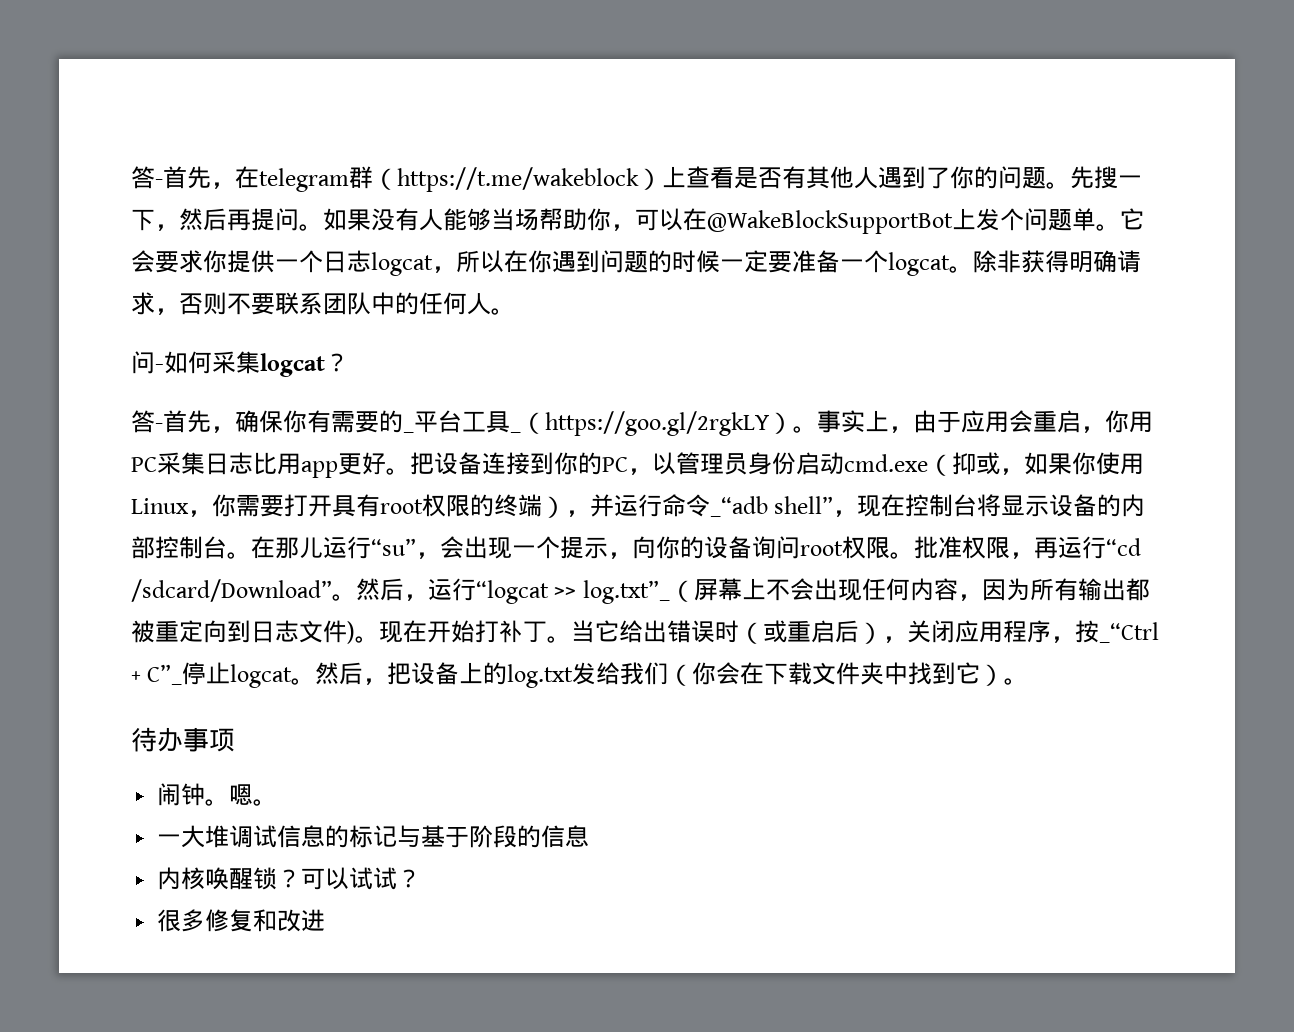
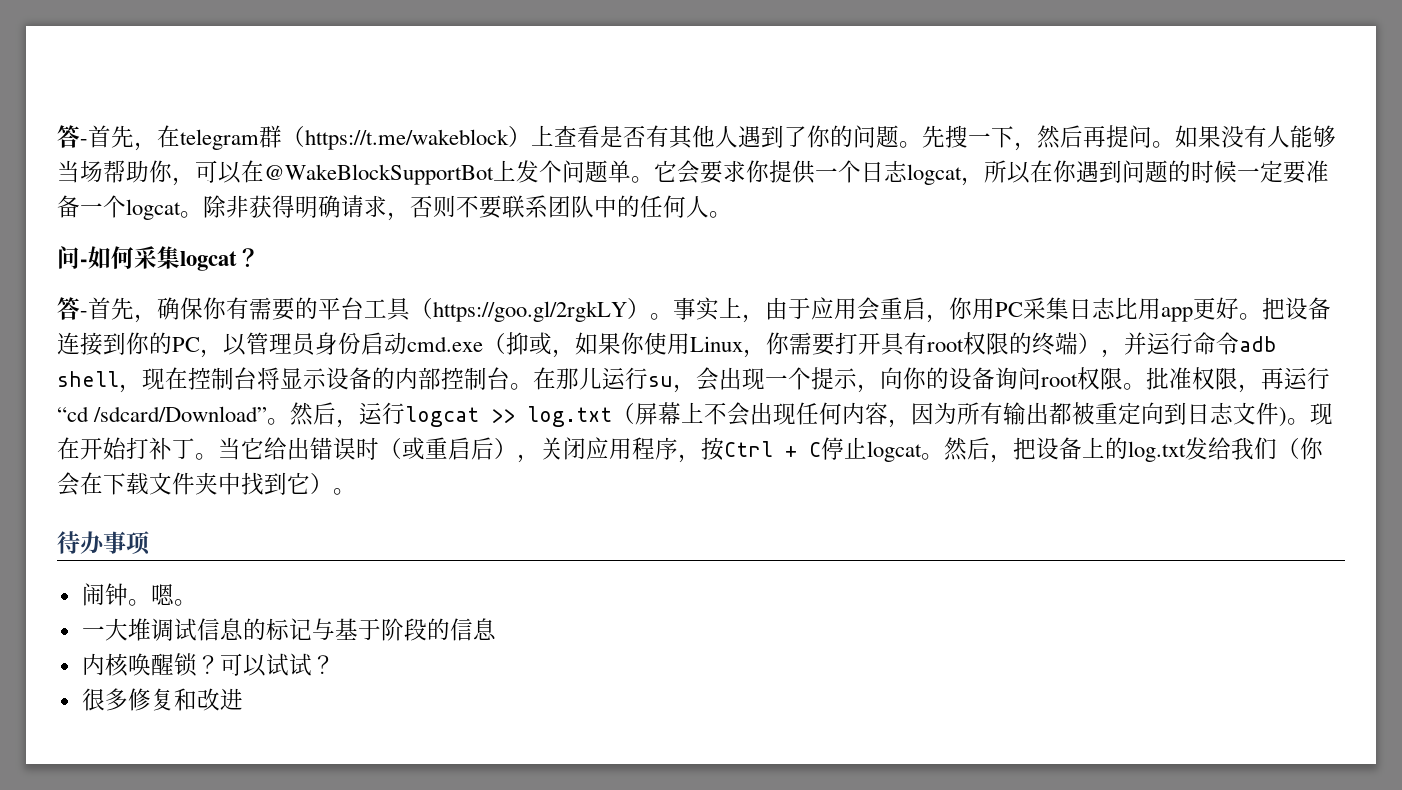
[403,430,414,433] _ -> (318, 308) none
[510,430,521,433] _ -> (411, 309) none
[710,496,834,517] _“adb shell” -> [1239,336,1277,352] [57,371,119,387] adb shell
[371,538,416,556] “su” -> [648,376,673,387] su
[476,580,670,604] “logcat >> log.txt”_ -> [405,406,613,427] logcat >> log.txt
[1099,622,1159,643] [131,664,183,685] _“Ctrl + C”_ -> [724,441,821,457] Ctrl + C

